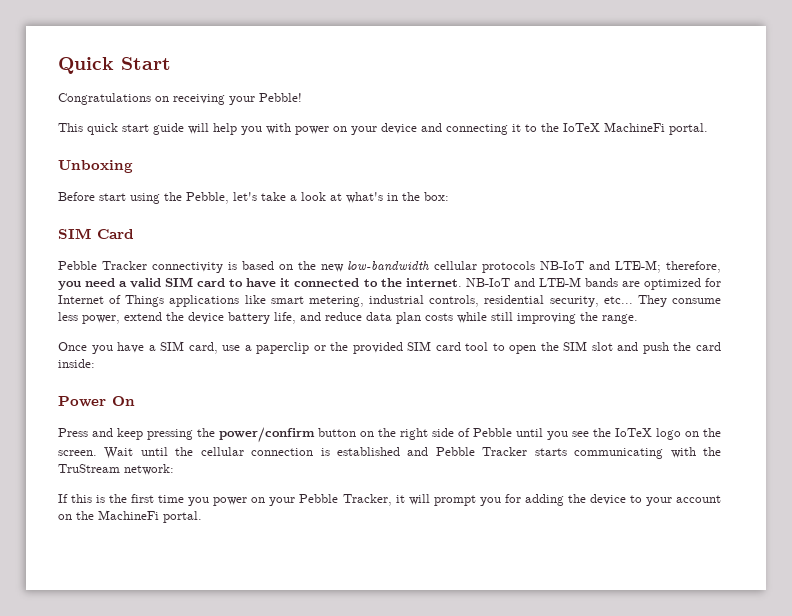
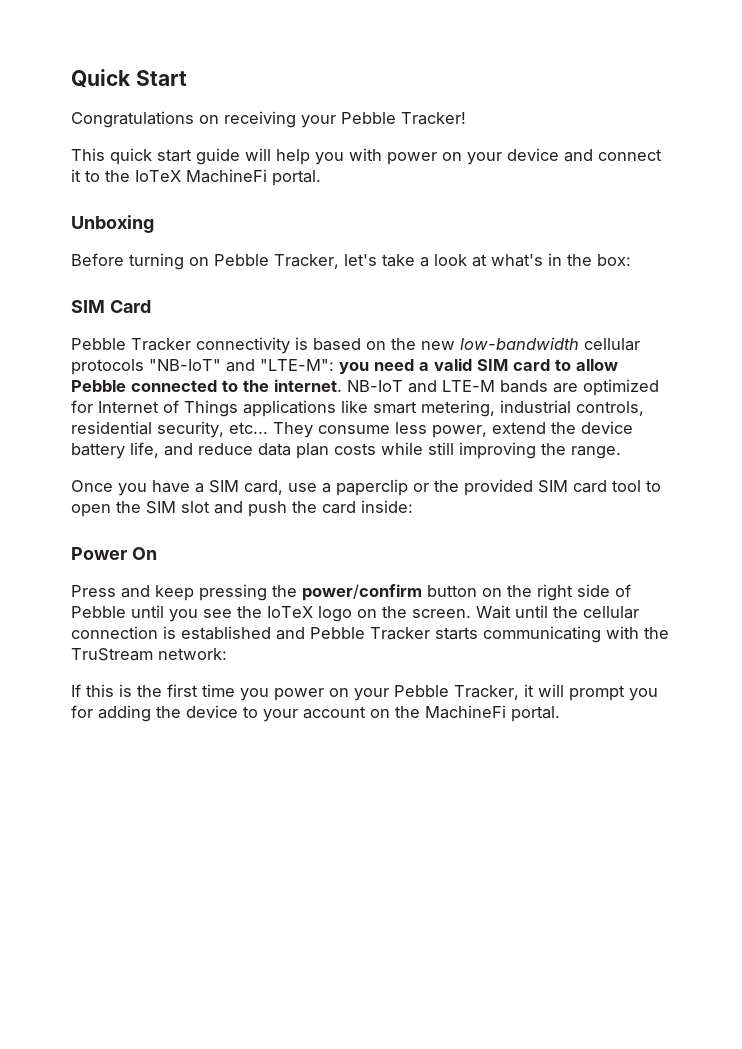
[259,93,302,102] Pebble! -> [341,112,466,125] Pebble Tracker!
[446,124,508,135] connecting -> [598,149,662,161] connect
[99,192,229,204] start using the Pebble, -> [129,253,339,270] turning on Pebble Tracker,
[540,260,722,273] NB-IoT and LTE-M; therefore, -> [149,359,334,372] "NB-IoT" and "LTE-M":
[246,278,291,288] have it -> [576,359,618,371] [71,380,126,392] allow Pebble

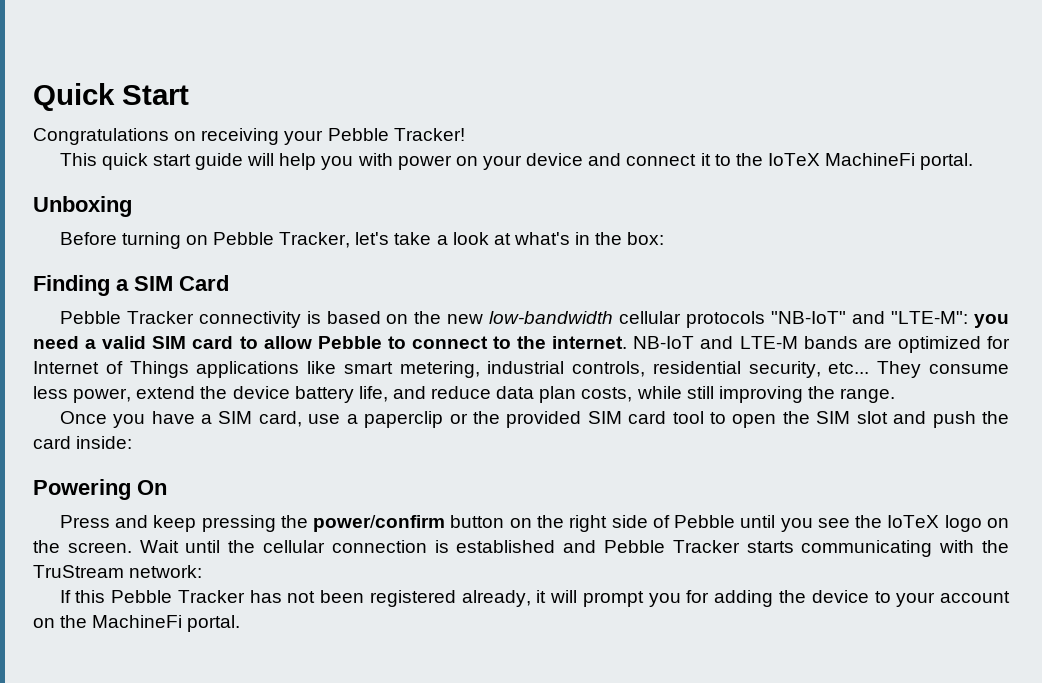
(631, 260) none -> [33,275,129,296] Finding a
[131,380,217,392] connected -> [387,336,488,349] to connect
[334,443,376,455] costs -> [581,387,633,402] costs,
[71,547,127,560] Power -> [33,479,131,500] Powering
[119,684,519,701] is the first time you power on your Pebble Tracker, -> [111,590,531,607] Pebble Tracker has not been registered already,

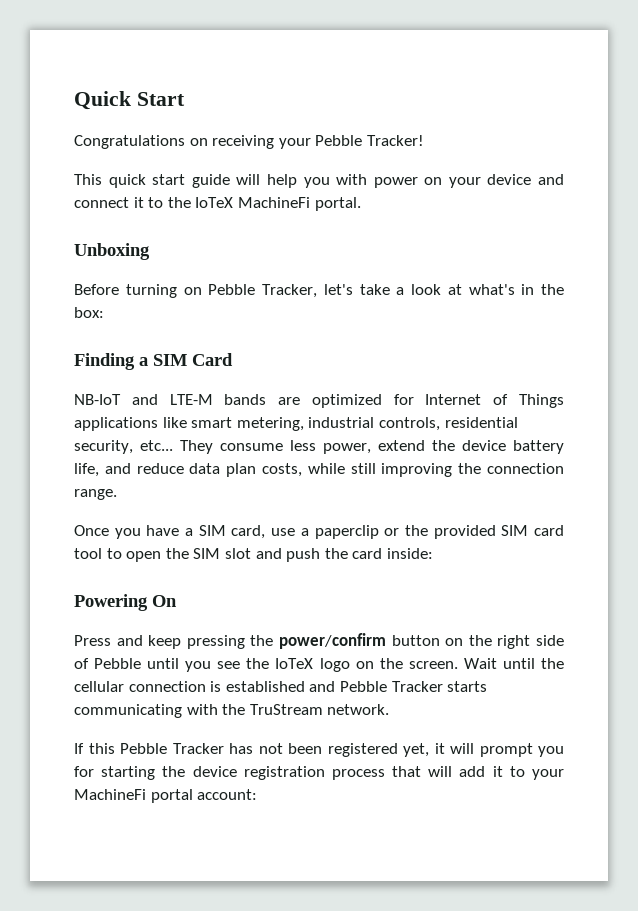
[59,311,1009,328] [33,336,628,349] Pebble Tracker connectivity is based on the new low-bandwidth cellular protocols "NB-IoT" and "LTE-M": you need a valid SIM card to allow Pebble to connect to the internet. -> (233, 359) none
(835, 392) none -> [487,463,564,474] connection
[129,565,203,578] network: -> [327,704,390,715] network.
[461,590,531,607] already, -> [403,743,429,757] yet,
[714,590,1011,607] [33,615,241,632] adding the device to your account on the MachineFi portal. -> [101,766,564,780] [74,789,258,803] starting the device registration process that will add it to your MachineFi portal account:

